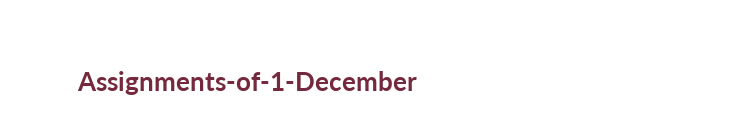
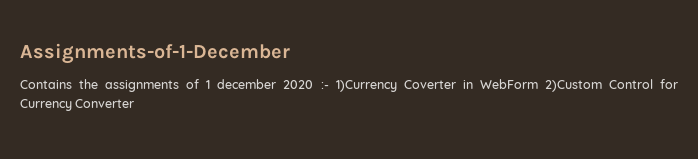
(417, 83) none -> [20,79,678,92] [20,99,135,111] // Contains the assignments of 1 december 2020 :- 1)Currency Coverter in WebForm 2)Custom Control for Currency Converter

